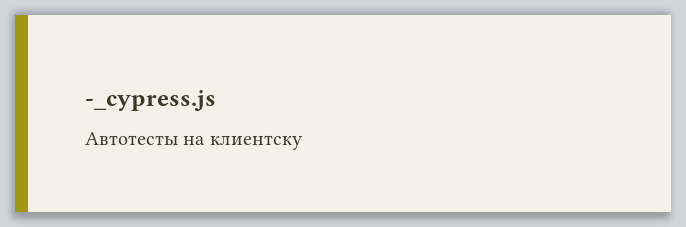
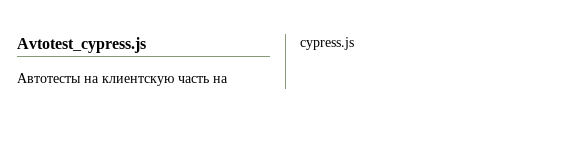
[85,90,216,111] -_cypress.js -> [17,37,146,53] Avtotest_cypress.js
[209,135,303,150] клиентску -> [102,76,228,86] [300,37,354,50] клиентскую часть на cypress.js

